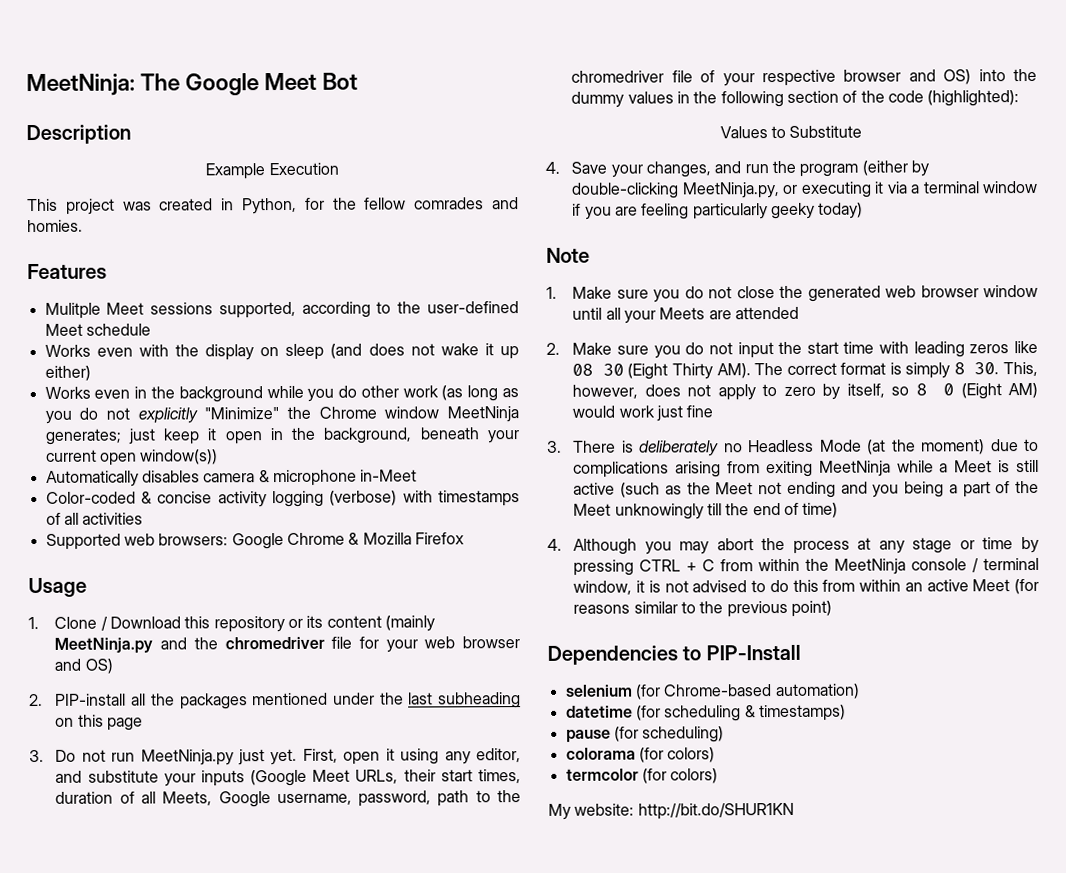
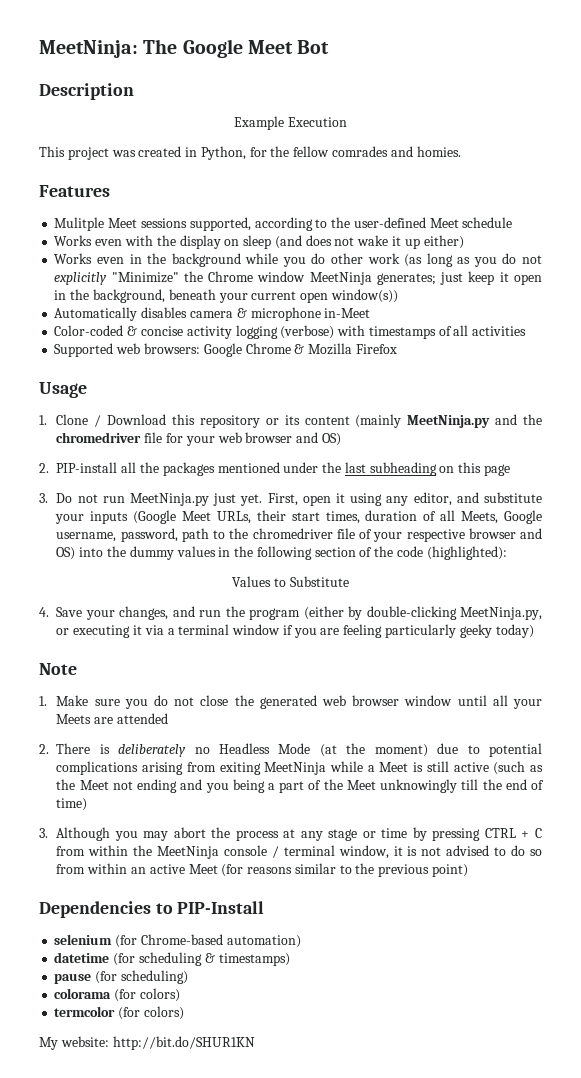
[572,340,1038,359] [572,361,1038,380] [572,382,1038,401] [572,405,714,422] [547,440,562,453] Make sure you do not input the start time with leading zeros like 08 30 (Eight Thirty AM). The correct format is simply 8 30. This, however, does not apply to zero by itself, so 8 0 (Eight AM) would work just fine // 3. -> (49, 749) none
(1039, 445) none -> [489,743,543,757] potential
[547,538,562,551] 4. -> [39,828,48,838] 3.
[792,579,819,592] this -> [530,849,543,856] so

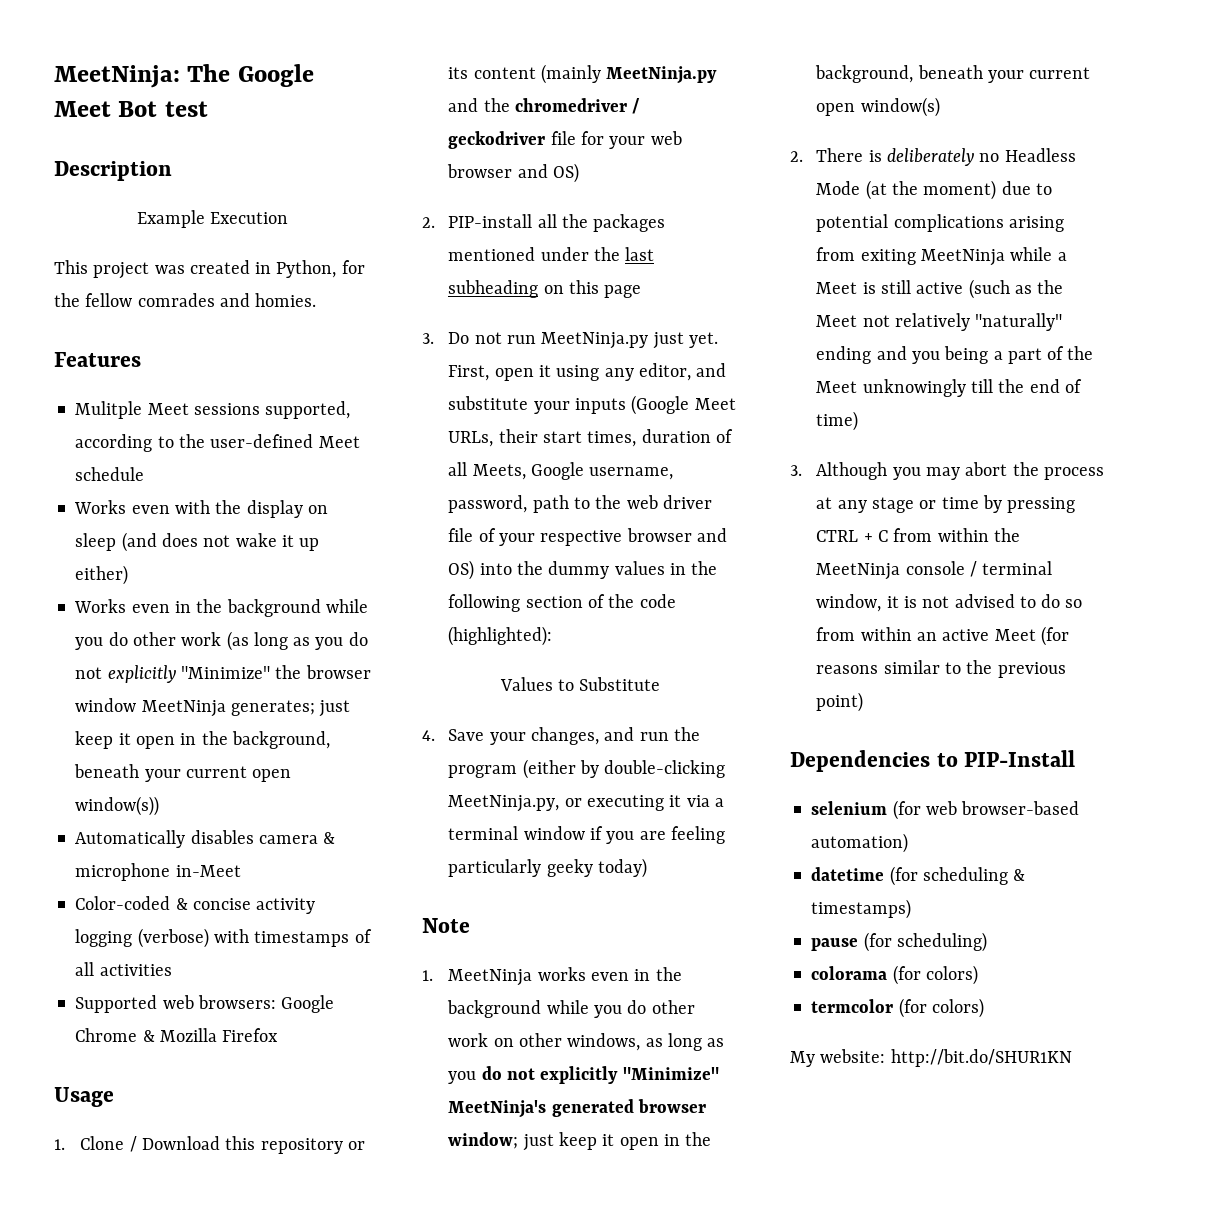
(330, 47) none -> [164,101,208,117] test
[208,271,254,282] Chrome -> [305,665,371,679] browser
(142, 437) none -> [632,98,641,114] [448,131,546,149] / geckodriver
[252,528,333,539] chromedriver -> [626,495,712,509] web driver
[56,695,543,709] [56,713,168,724] Make sure you do not close the generated web browser window until all your Meets are attended -> [448,967,682,986] [447,1000,695,1018] [448,1033,725,1051] [448,1066,719,1084] [448,1099,706,1118] [448,1132,712,1151] [815,65,1091,83] [816,97,940,117] MeetNinja works even in the background while you do other work on other windows, as long as you do not explicitly "Minimize" MeetNinja's generated browser window; just keep it open in the background, beneath your current open window(s)
(133, 785) none -> [894,313,1063,331] relatively "naturally"
[140,934,223,945] Chrome-based -> [925,801,1080,815] web browser-based

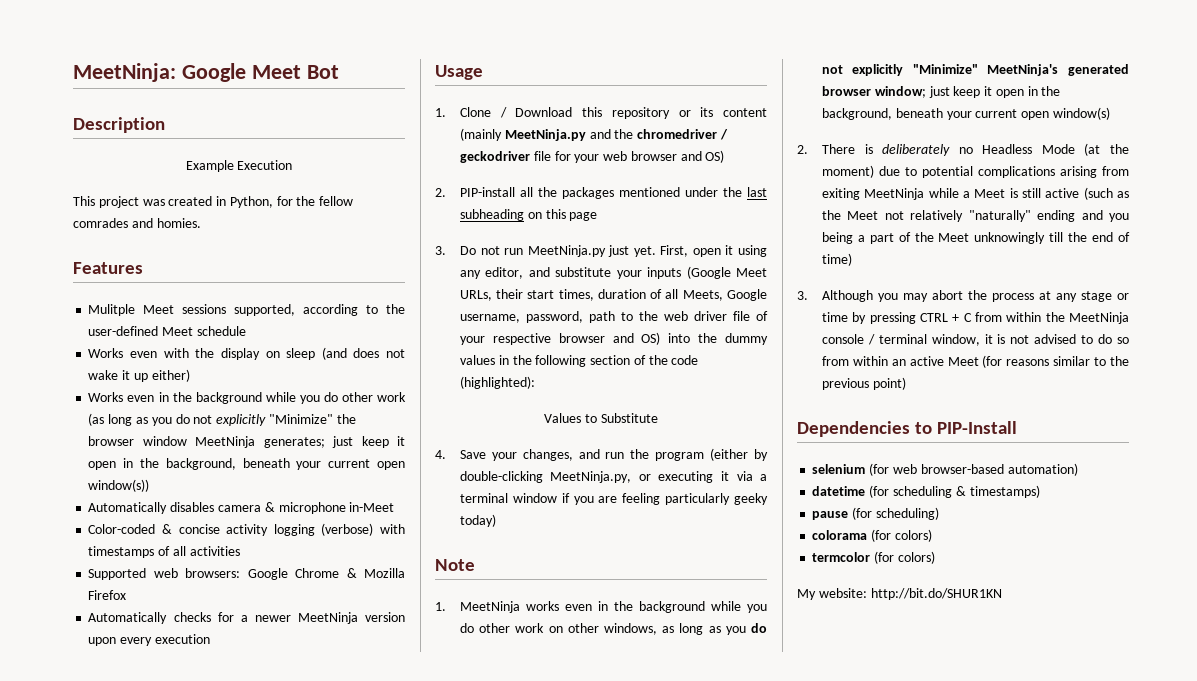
[187,64,231,82] The -> (176, 72) none
[164,101,208,117] test -> (339, 72) none
(279, 1035) none -> [88,612,405,624] [88,634,210,646] // Automatically checks for a newer MeetNinja version upon every execution

